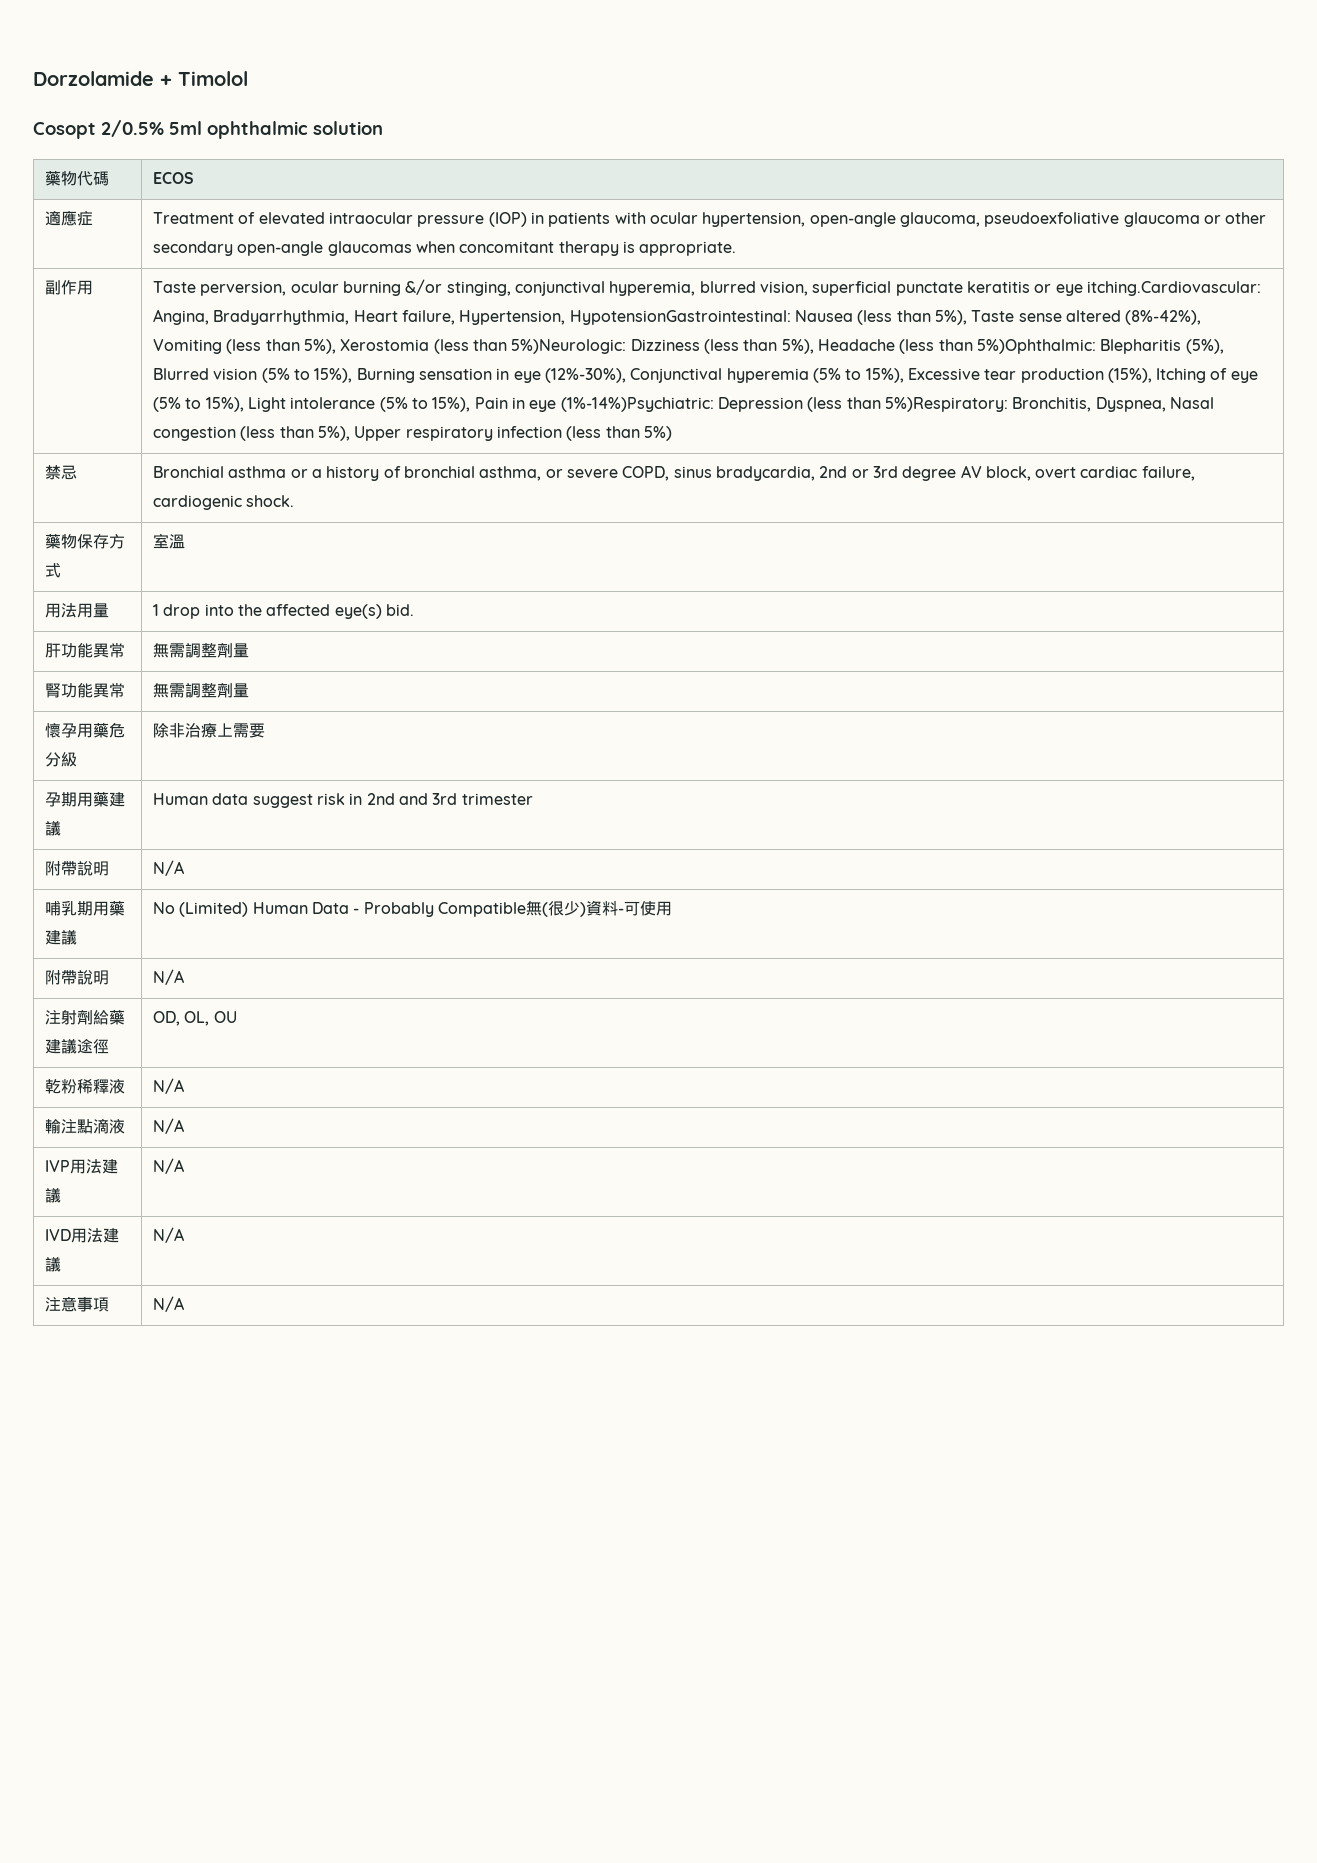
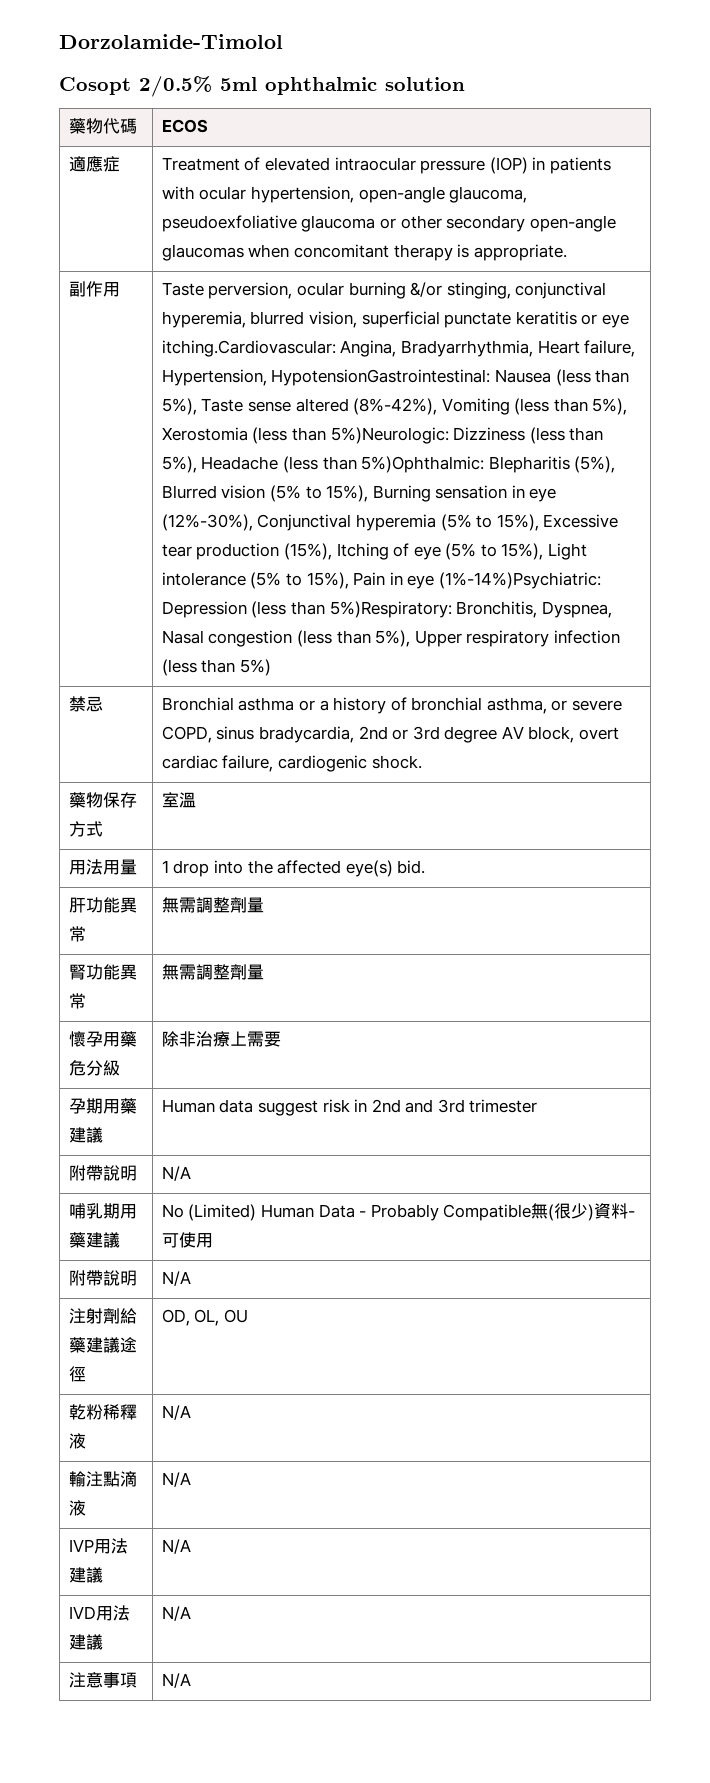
[33,71,248,86] Dorzolamide + Timolol -> [59,34,283,49] Dorzolamide-Timolol

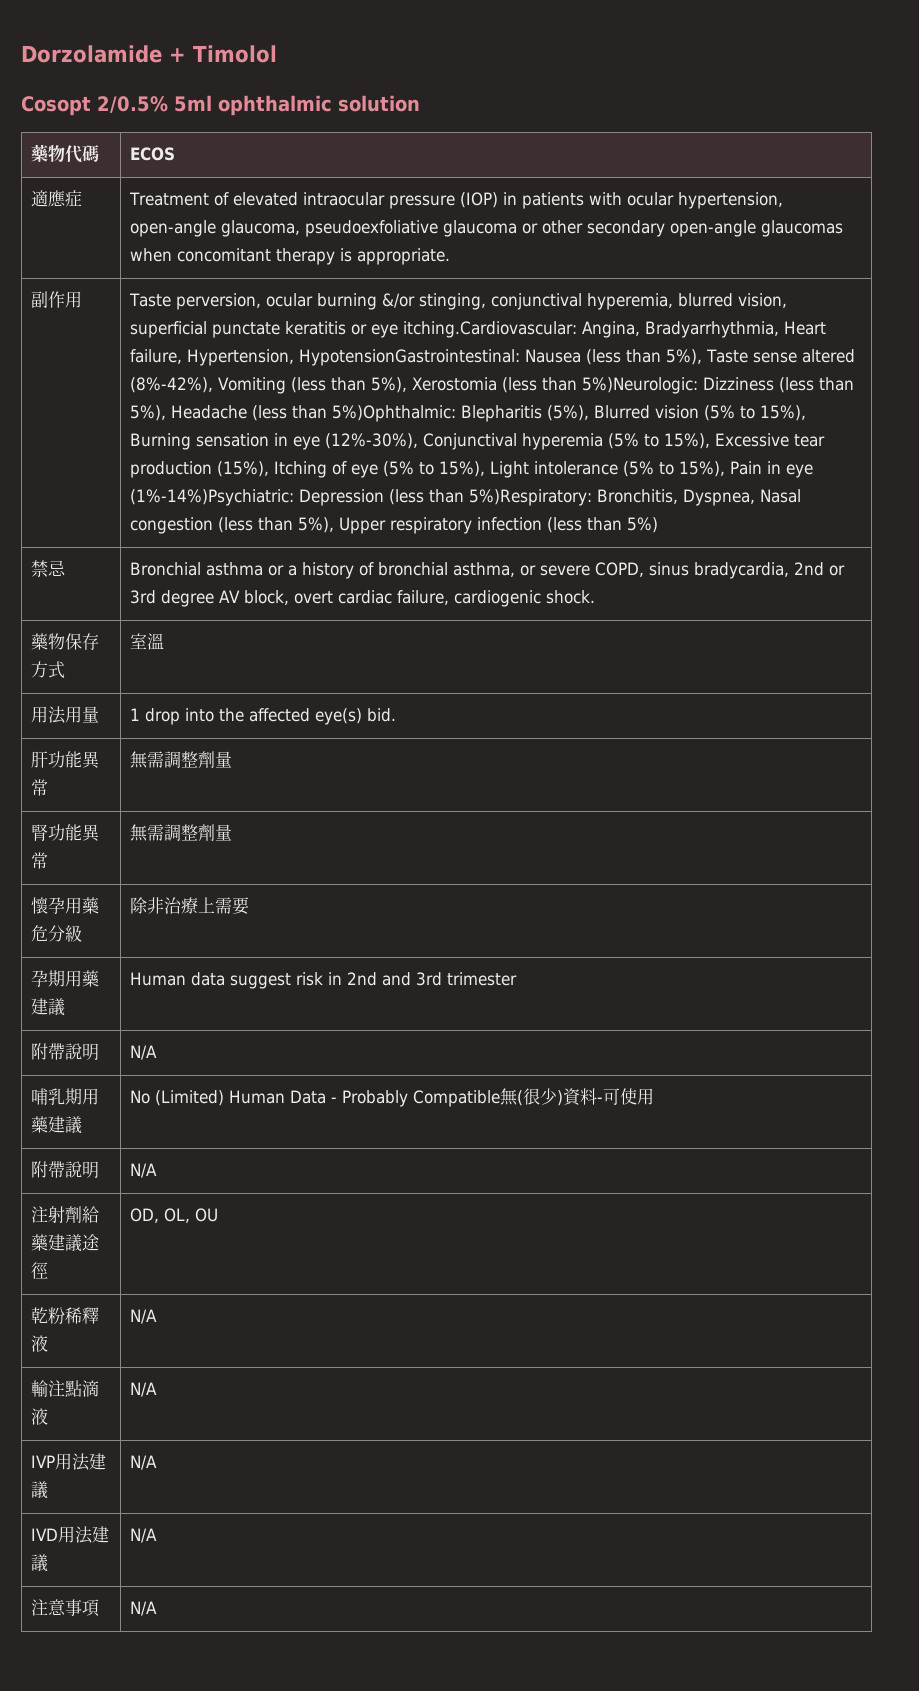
[59,34,283,49] Dorzolamide-Timolol -> [21,45,277,63] Dorzolamide + Timolol

